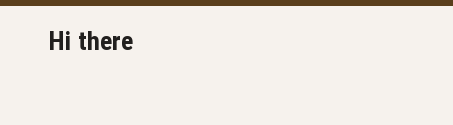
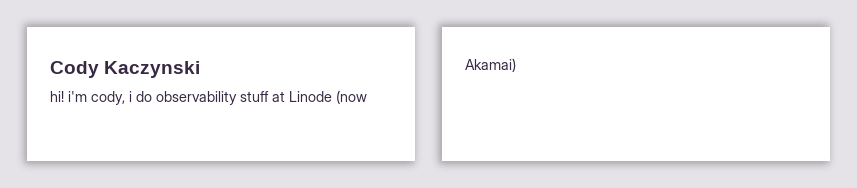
[49,31,134,50] Hi there -> [50,61,201,78] [50,90,367,105] [465,58,516,72] Cody Kaczynski // hi! i'm cody, i do observability stuff at Linode (now Akamai)

